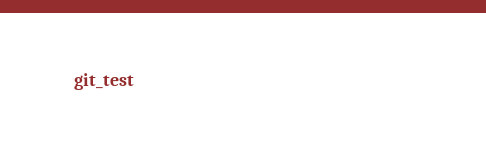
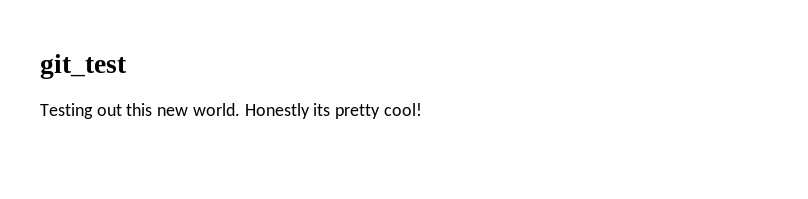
(134, 81) none -> [40,103,422,119] // Testing out this new world. Honestly its pretty cool!

